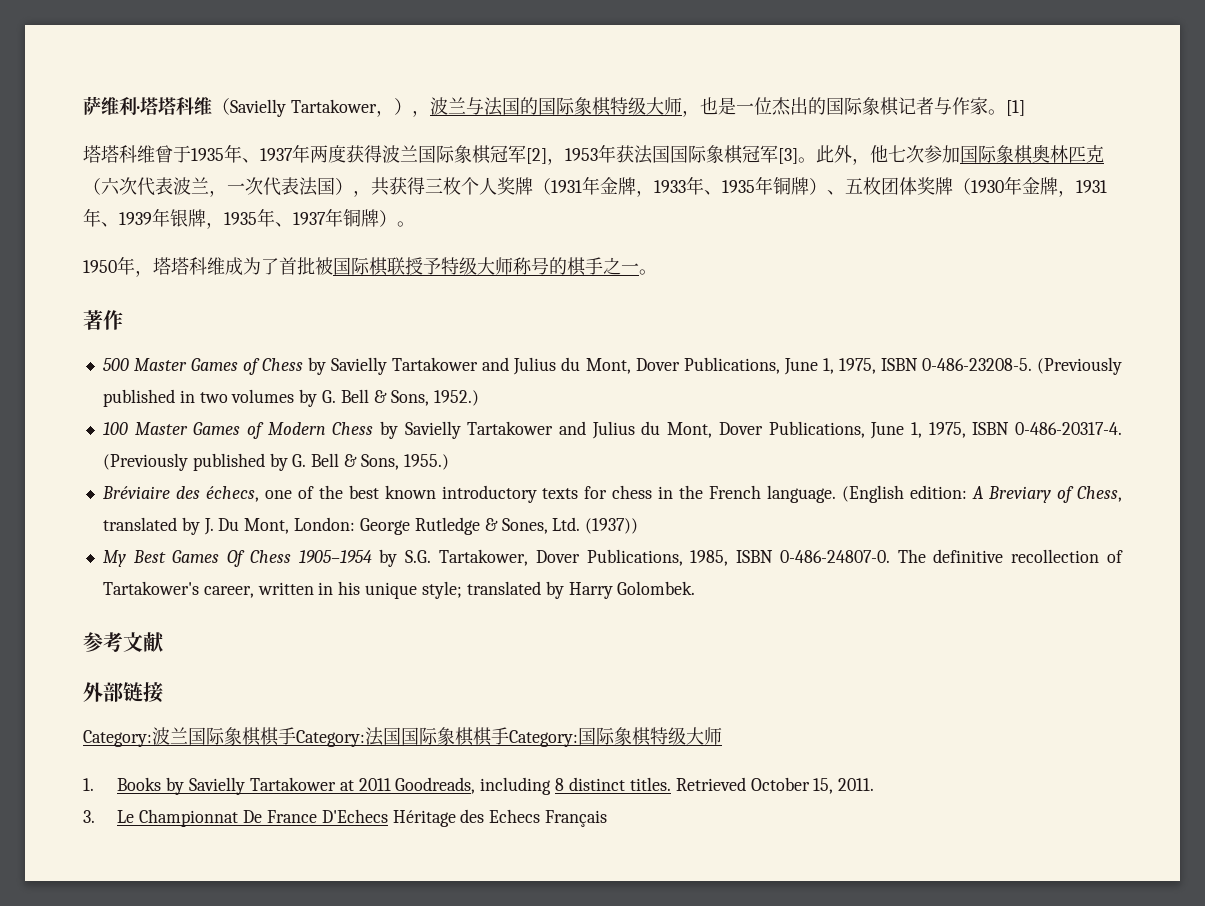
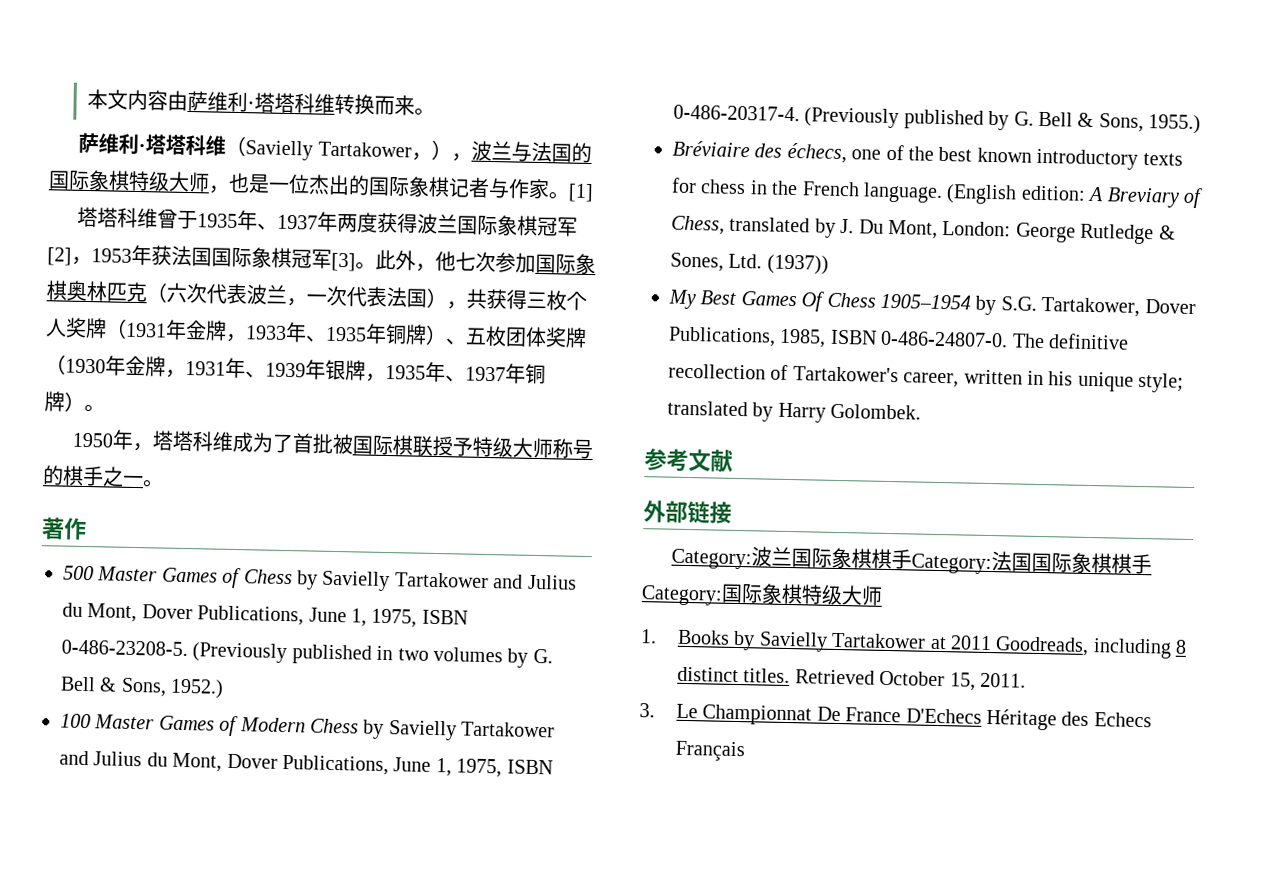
(83, 105) none -> [86,88,435,116] 本文内容由萨维利·塔塔科维转换而来。 //

